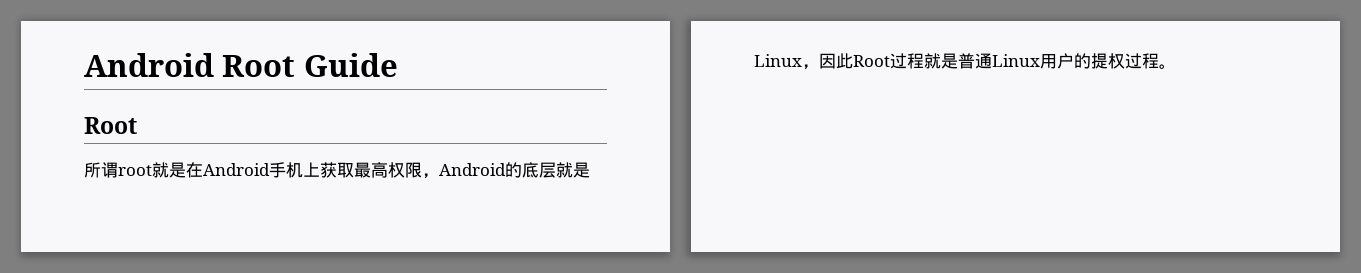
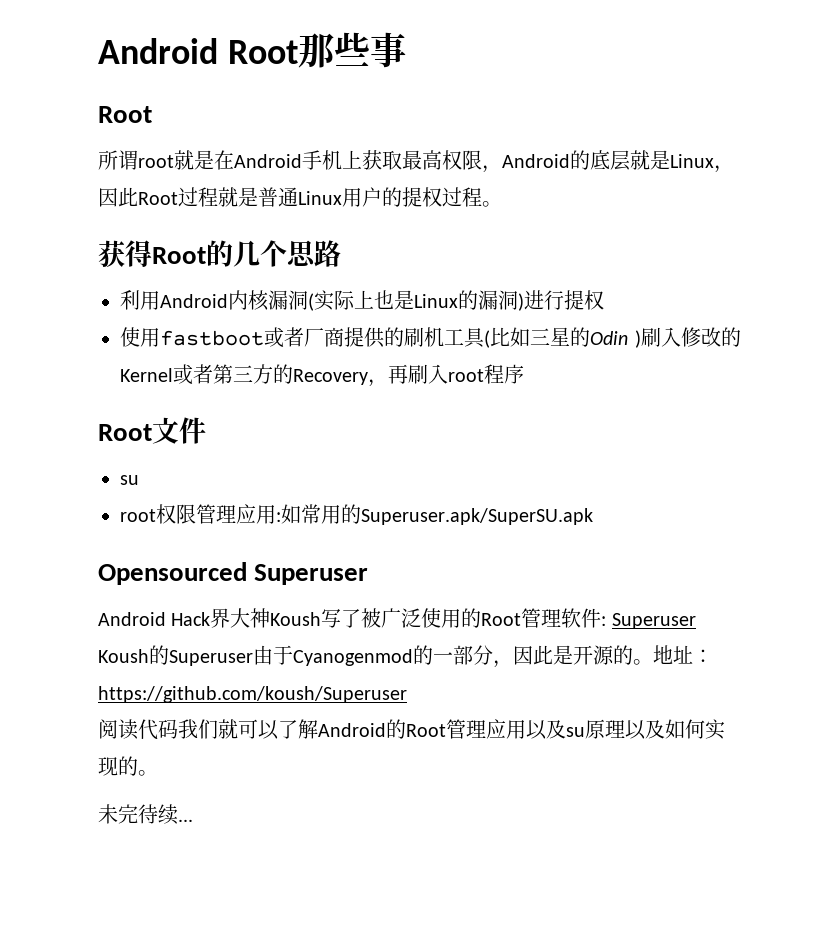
[303,53,398,77] Guide -> [297,32,406,68] 那些事
(1176, 66) none -> [98,240,341,267] [120,290,604,311] [120,327,741,348] [120,364,524,387] [98,417,206,444] [120,475,139,485] [120,504,593,525] [98,562,369,585] [98,608,696,629] [98,645,713,668] [98,686,407,703] [98,719,725,740] [98,756,158,776] [98,804,193,825] // 获得Root的几个思路 // 利用Android内核漏洞(实际上也是Linux的漏洞)进行提权 // 使用fastboot或者厂商提供的刷机工具(比如三星的Odin )刷入修改的Kernel或者第三方的Recovery，再刷入root程序 // Root文件 // su // root权限管理应用:如常用的Superuser.apk/SuperSU.apk // Opensourced Superuser // Android Hack界大神Koush写了被广泛使用的Root管理软件: Superuser Koush的Superuser由于Cyanogenmod的一部分，因此是开源的。地址：https://github.com/koush/Superuser // 阅读代码我们就可以了解Android的Root管理应用以及su原理以及如何实现的。 // 未完待续...

